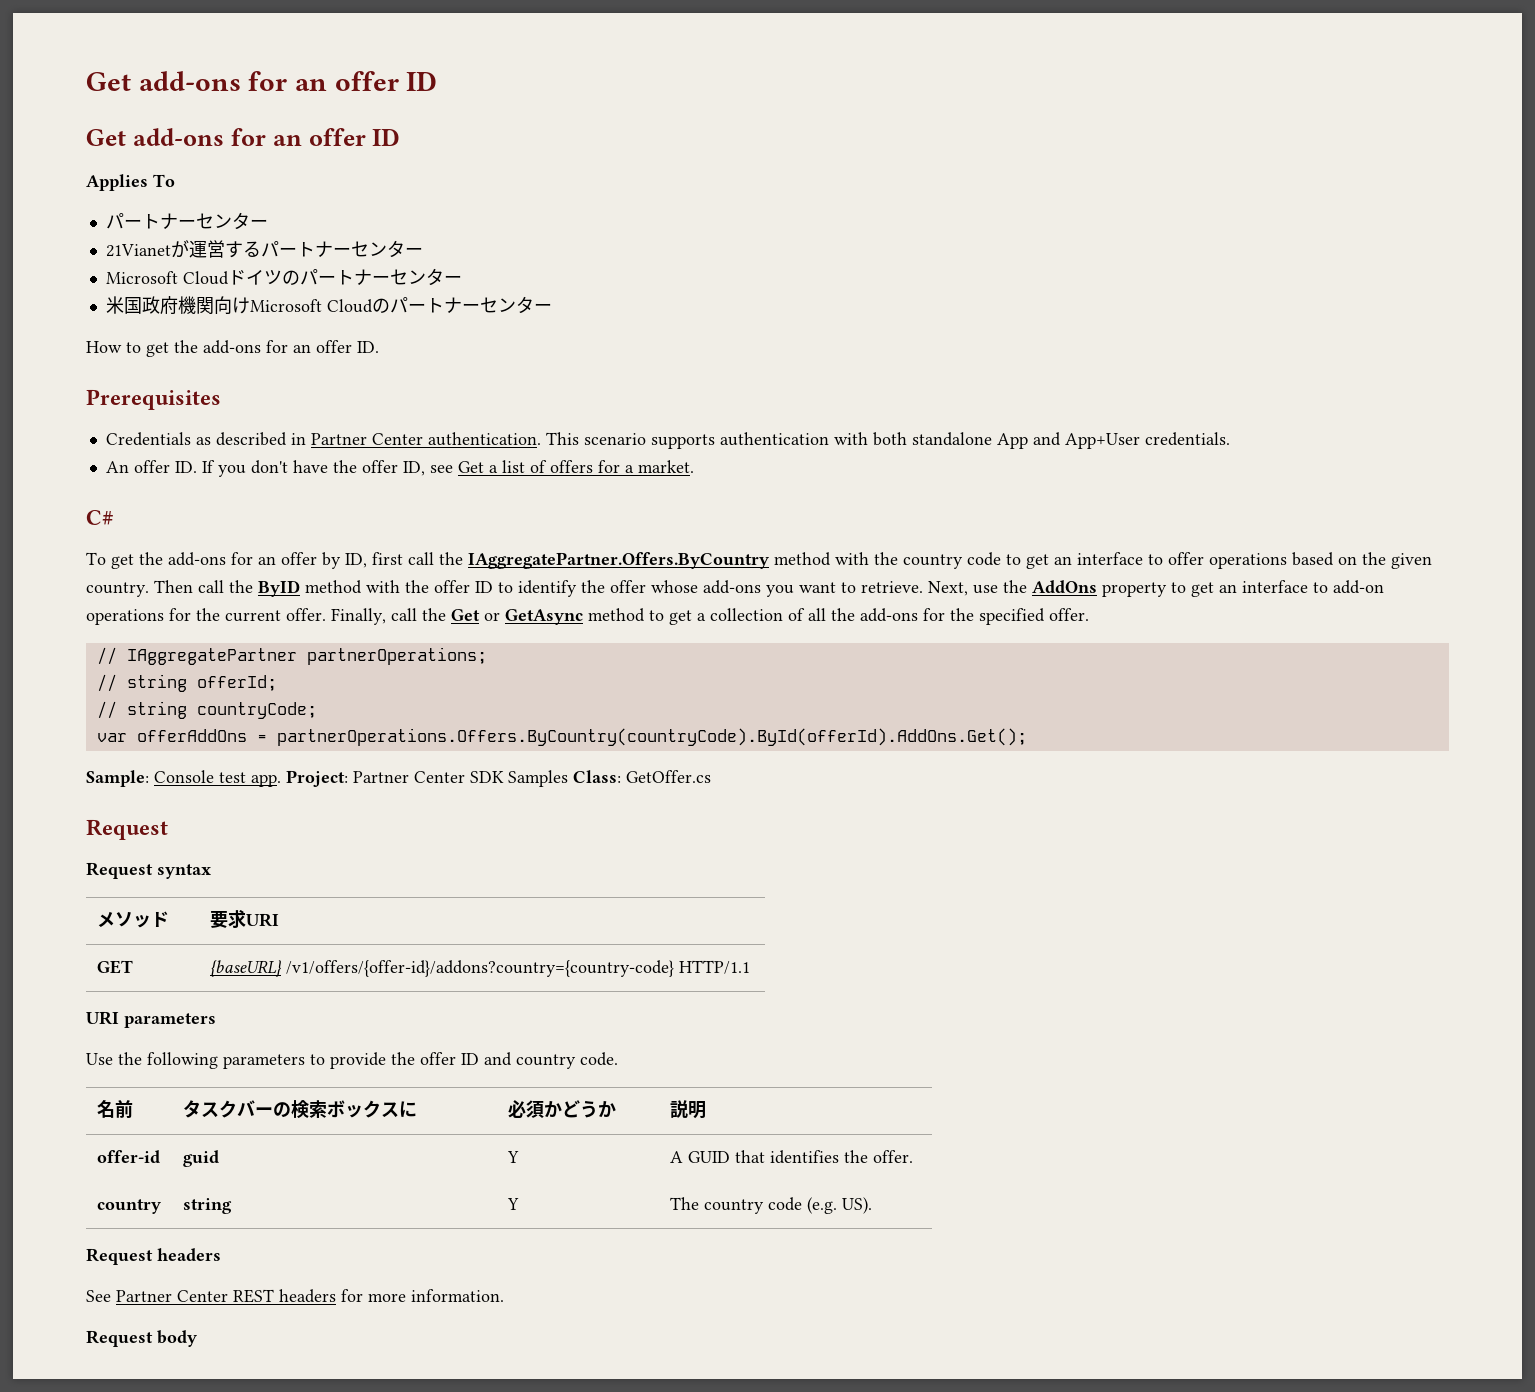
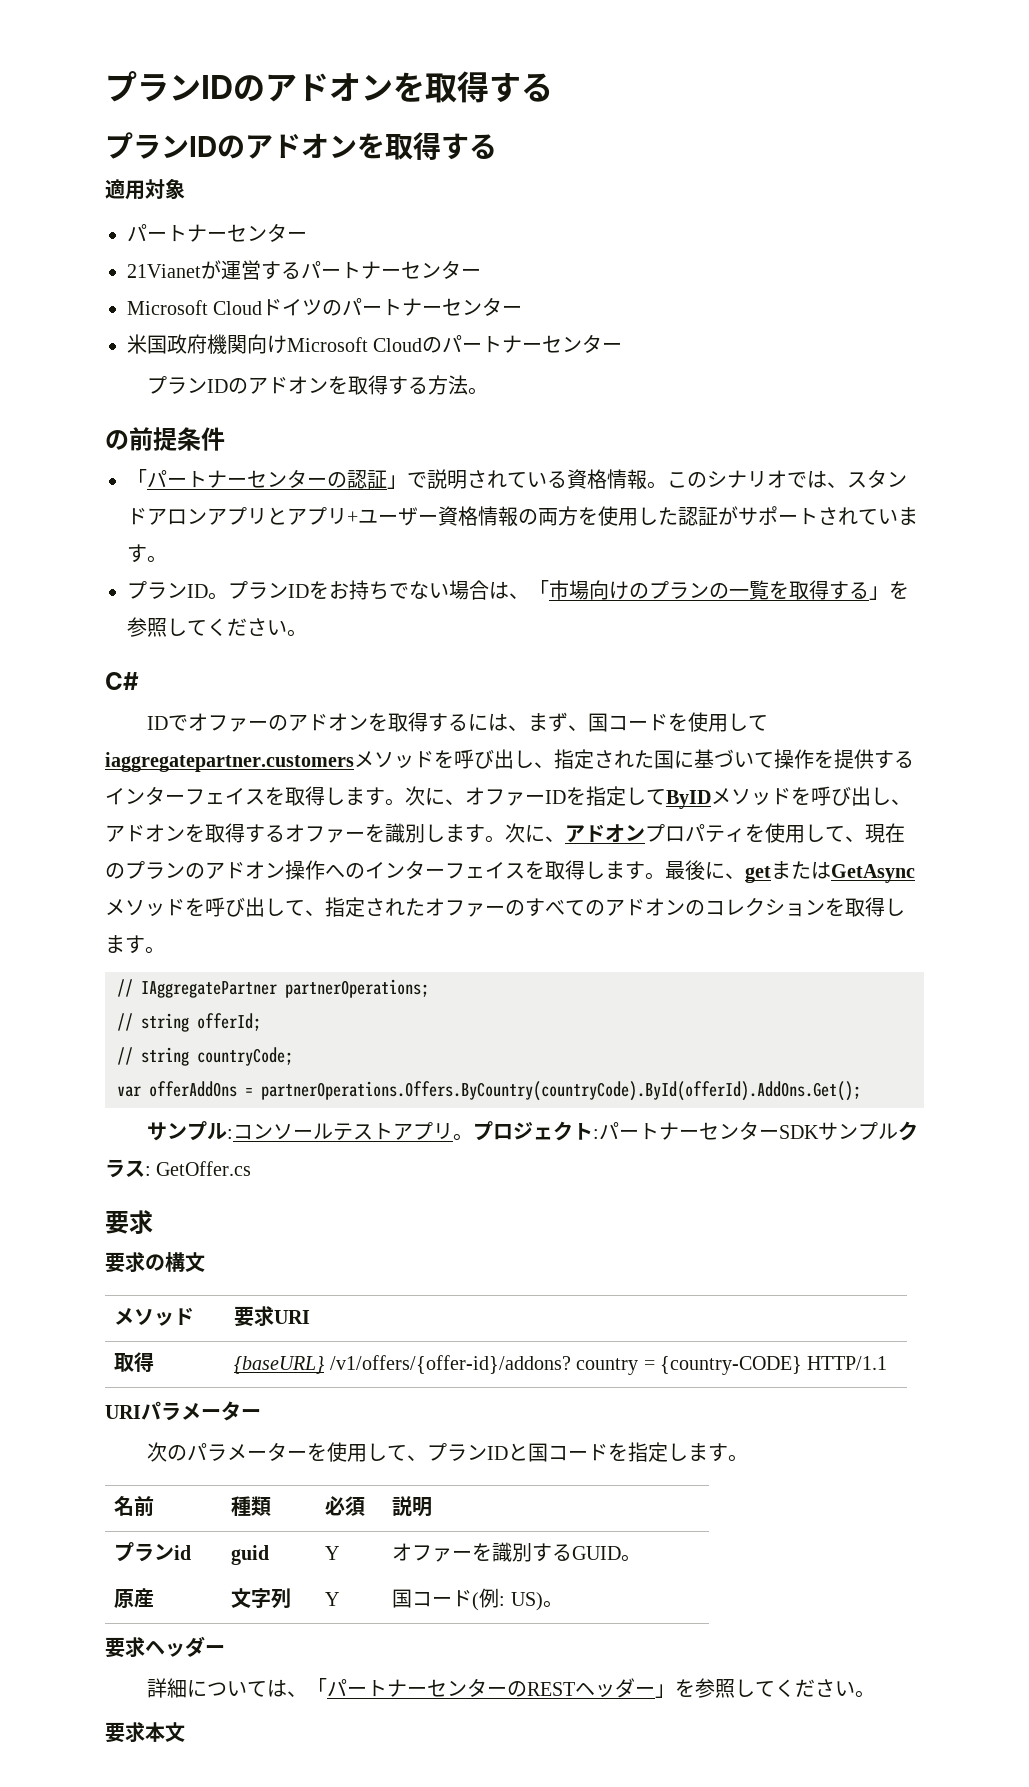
[86,71,438,91] [86,128,401,146] [86,174,175,191] Get add-ons for an offer ID // Get add-ons for an offer ID // Applies To -> [105,71,553,103] [105,132,497,160] [105,178,185,200] プランIDのアドオンを取得する // プランIDのアドオンを取得する // 適用対象
[86,340,379,357] [86,389,221,410] [105,432,1230,449] [105,460,694,477] [86,510,114,525] [86,552,1432,569] [86,580,1384,597] [86,608,1089,625] How to get the add-ons for an offer ID. // Prerequisites // Credentials as described in Partner Center authentication. This scenario supports authentication with both standalone App and App+User credentials. // An offer ID. If you don't have the offer ID, see Get a list of offers for a market. // C# // To get the add-ons for an offer by ID, first call the IAggregatePartner.Offers.ByCountry method with the country code to get an interface to offer operations based on the given country. Then call the ByID method with the offer ID to identify the offer whose add-ons you want to retrieve. Next, use the AddOns property to get an interface to add-on operations for the current offer. Finally, call the Get or GetAsync method to get a collection of all the add-ons for the specified offer. -> [146,375,488,395] [105,427,225,451] [127,469,907,490] [127,506,918,527] [127,544,167,563] [127,580,909,600] [127,617,307,637] [105,672,139,690] [146,712,768,732] [105,749,914,772] [105,786,911,809] [105,823,905,843] [105,860,915,883] [105,897,905,917] [105,935,165,954] プランIDのアドオンを取得する方法。 // の前提条件 // 「パートナーセンターの認証」で説明されている資格情報。このシナリオでは、スタンドアロンアプリとアプリ+ユーザー資格情報の両方を使用した認証がサポートされています。 // プランID。プランIDをお持ちでない場合は、「市場向けのプランの一覧を取得する」を参照してください。 // C# // IDでオファーのアドオンを取得するには、まず、国コードを使用してiaggregatepartner.customersメソッドを呼び出し、指定された国に基づいて操作を提供するインターフェイスを取得します。次に、オファーIDを指定してByIDメソッドを呼び出し、アドオンを取得するオファーを識別します。次に、アドオンプロパティを使用して、現在のプランのアドオン操作へのインターフェイスを取得します。最後に、getまたはGetAsyncメソッドを呼び出して、指定されたオファーのすべてのアドオンのコレクションを取得します。
[86,770,711,787] [86,819,168,840] [86,862,211,879] Sample: Console test app. Project: Partner Center SDK Samples Class: GetOffer.cs // Request // Request syntax -> [146,1121,918,1141] [105,1159,252,1178] [105,1210,153,1234] [105,1252,205,1273] サンプル:コンソールテストアプリ。プロジェクト:パートナーセンターSDKサンプルクラス: GetOffer.cs // 要求 // 要求の構文
[96,960,133,974] GET -> [114,1352,155,1372] 取得
[285,960,750,977] [86,1011,216,1028] [86,1052,618,1069] [96,1100,133,1119] [182,1100,417,1119] /v1/offers/{offer-id}/addons?country={country-code} HTTP/1.1 // URI parameters // Use the following parameters to provide the offer ID and country code. // 名前 | タスクバーの検索ボックスに -> [329,1355,888,1375] [105,1401,261,1421] [146,1442,748,1462] [114,1496,155,1517] [231,1496,272,1516] /v1/offers/{offer-id}/addons? country = {country-CODE} HTTP/1.1 // URIパラメーター // 次のパラメーターを使用して、プランIDと国コードを指定します。 // 名前 | 種類
[543,1100,616,1118] かどうか -> (366, 1506) none
[96,1150,160,1163] offer-id -> [114,1542,192,1562] プランid
[669,1150,913,1164] [96,1199,161,1214] [182,1198,232,1214] [506,1198,519,1210] [669,1197,872,1214] [86,1248,221,1265] [86,1289,504,1303] [86,1330,197,1347] A GUID that identifies the offer. // country | string | Y | The country code (e.g. US). // Request headers // See Partner Center REST headers for more information. // Request body -> [392,1542,642,1562] [114,1588,155,1608] [231,1588,292,1609] [325,1592,340,1606] [392,1588,563,1611] [105,1636,225,1658] [146,1678,875,1698] [105,1722,185,1743] オファーを識別するGUID。 // 原産 | 文字列 | Y | 国コード(例: US)。 // 要求ヘッダー // 詳細については、「パートナーセンターのRESTヘッダー」を参照してください。 // 要求本文

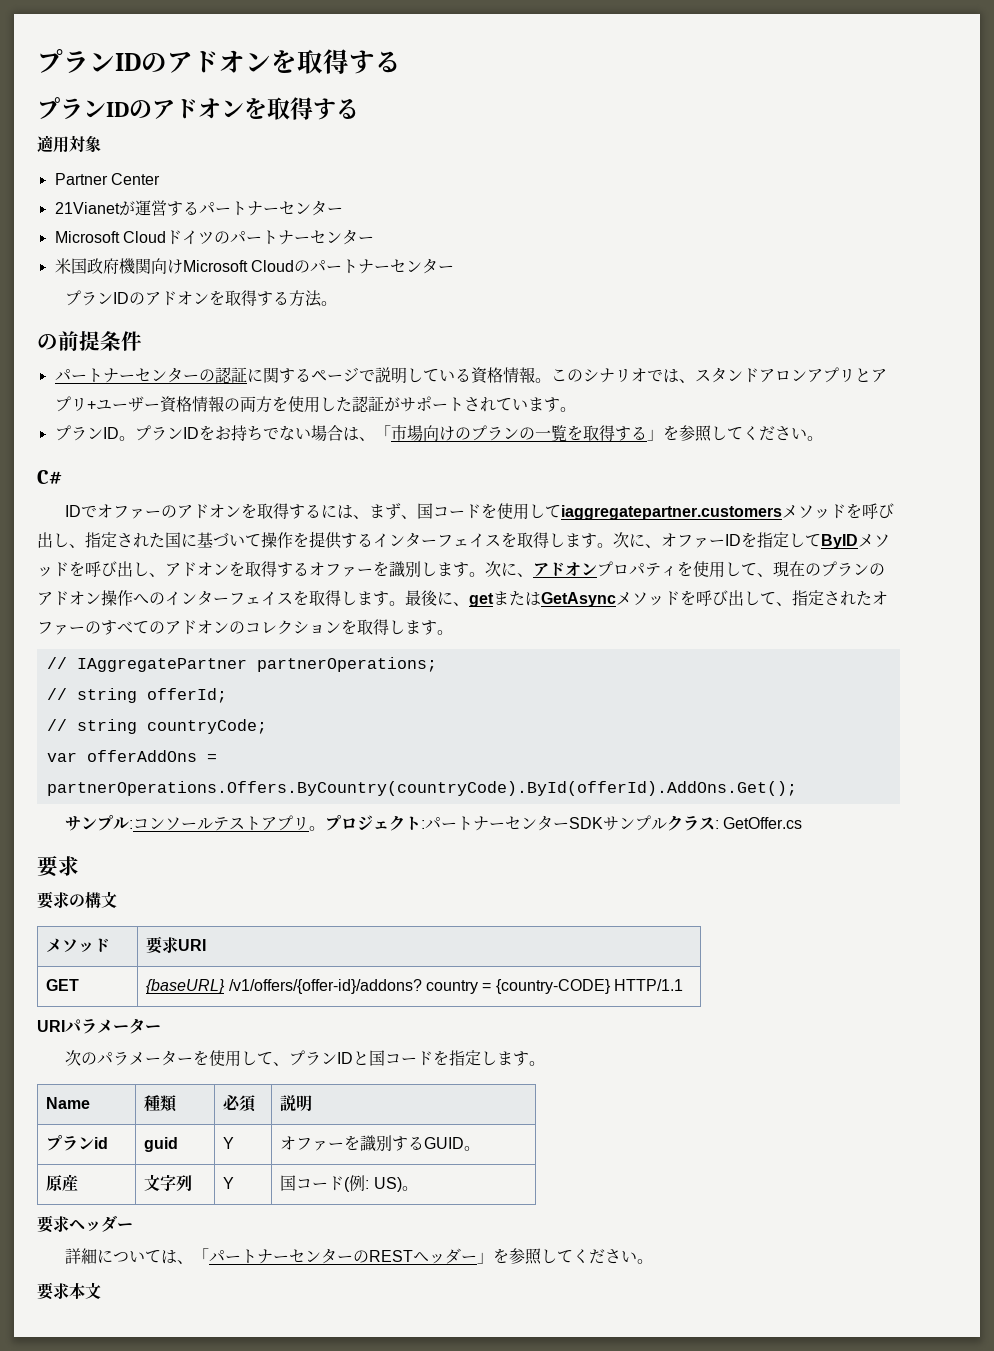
[127,223,307,242] パートナーセンター -> [54,173,160,185] Partner Center
[127,469,147,487] 「 -> (142, 341) none
[387,469,507,489] 」で説明され -> [246,367,423,384] に関するページで説明し
[114,1352,155,1372] 取得 -> [46,979,80,991] GET
[114,1496,155,1517] 名前 -> [46,1097,91,1109] Name

